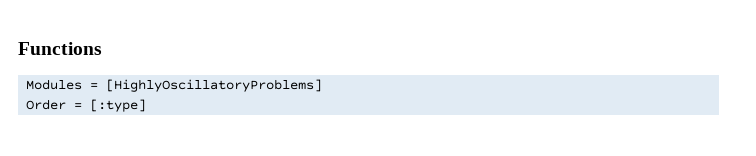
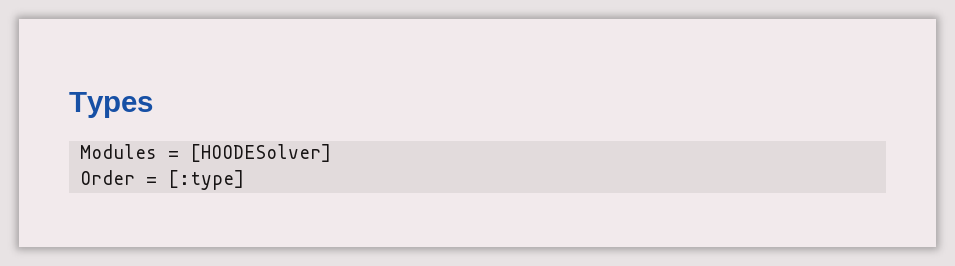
[18,42,102,55] Functions -> [69,92,153,118] Types
[105,79,322,92] [HighlyOscillatoryProblems] -> [189,144,331,162] [HOODESolver]

